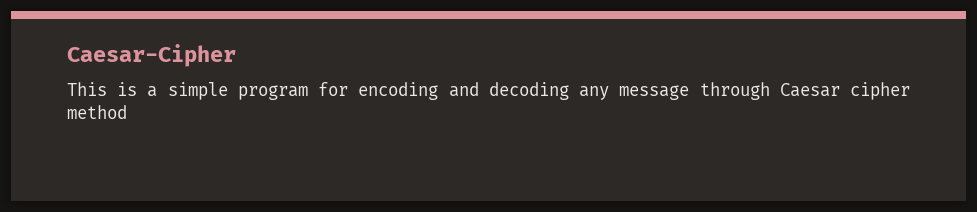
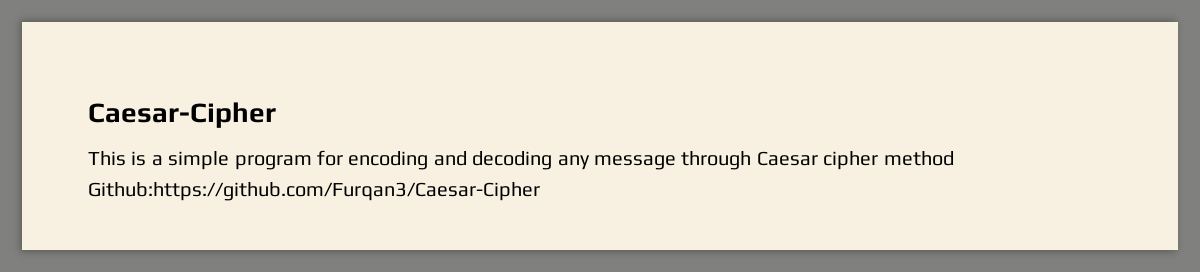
(127, 112) none -> [88,182,540,201] Github:https://github.com/Furqan3/Caesar-Cipher

